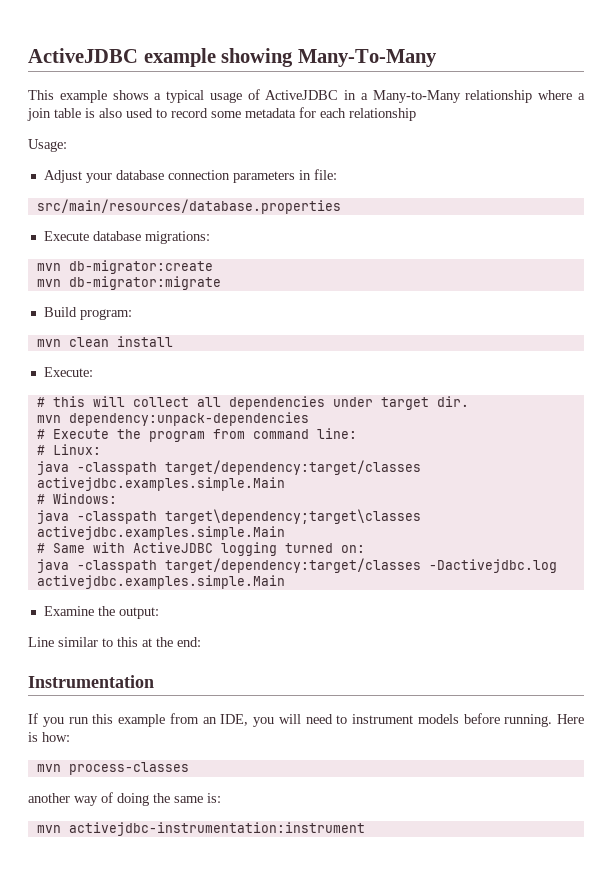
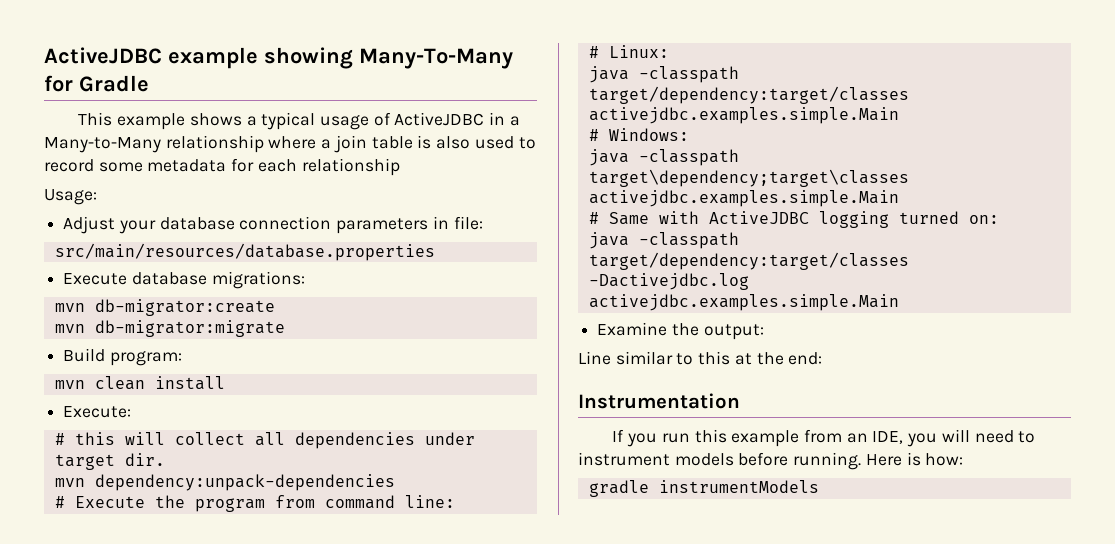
(437, 58) none -> [44,75,149,92] for Gradle
[36,762,189,775] [28,792,221,806] [36,822,365,836] mvn process-classes // another way of doing the same is: // mvn activejdbc-instrumentation:instrument -> [588,480,819,497] gradle instrumentModels

